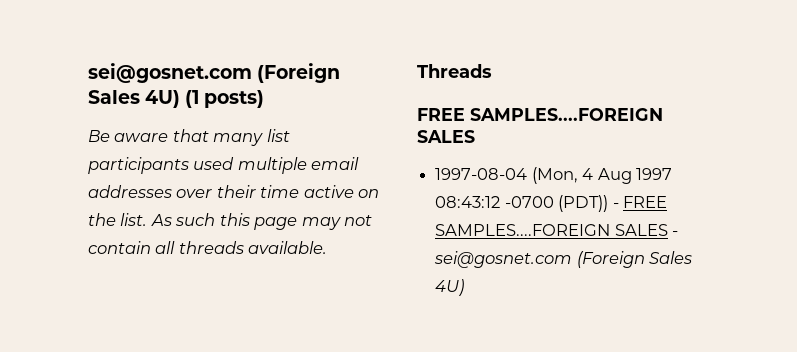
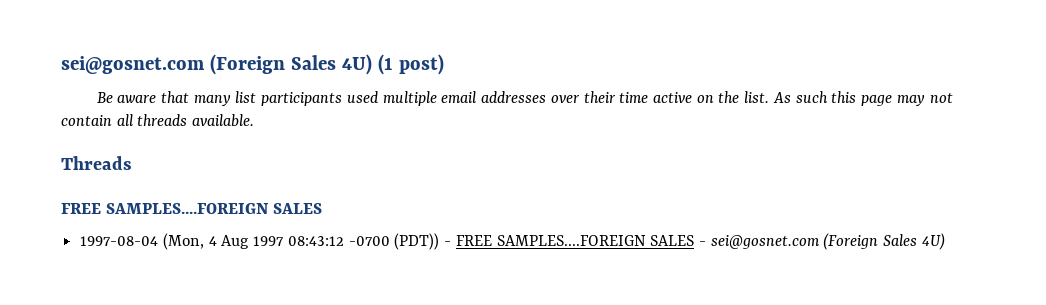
[204,90,265,108] posts) -> [398,54,444,75] post)

